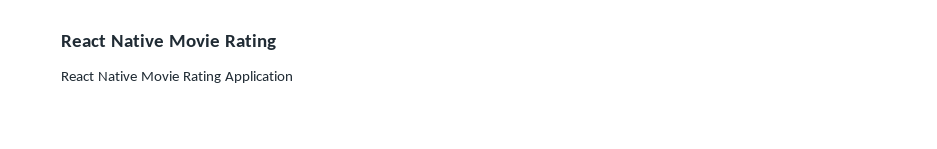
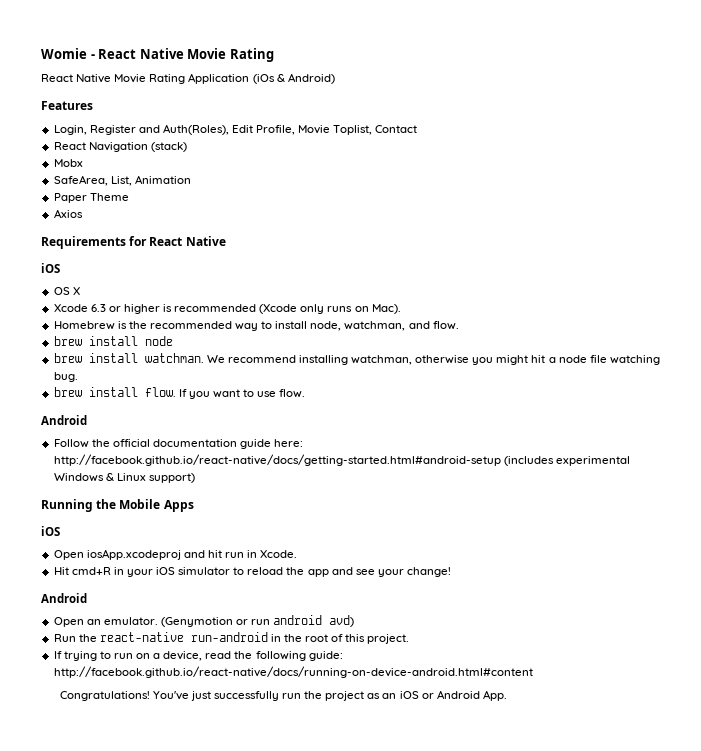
(61, 41) none -> [41,48,95,59] Womie -
(293, 77) none -> [252,73,335,84] [41,101,93,110] [53,124,418,135] [53,142,187,152] [53,159,83,167] [53,175,191,186] [53,193,129,203] [53,209,83,218] [41,236,226,249] [41,263,60,273] [53,287,80,295] [53,304,401,314] [53,321,459,331] [53,336,173,346] [53,353,660,365] [53,372,78,382] [53,387,306,399] [41,415,87,425] [53,439,304,449] [53,454,630,466] [53,473,195,483] [41,499,194,512] [41,526,60,536] [53,549,298,560] [53,567,452,577] [41,593,87,603] [53,615,355,627] [53,632,410,644] [53,651,343,661] [53,666,533,678] [59,690,507,701] (iOs & Android) // Features // Login, Register and Auth(Roles), Edit Profile, Movie Toplist, Contact // React Navigation (stack) // Mobx // SafeArea, List, Animation // Paper Theme // Axios // Requirements for React Native // iOS // OS X // Xcode 6.3 or higher is recommended (Xcode only runs on Mac). // Homebrew is the recommended way to install node, watchman, and flow. // brew install node // brew install watchman. We recommend installing watchman, otherwise you might hit a node file watching bug. // brew install flow. If you want to use flow. // Android // Follow the official documentation guide here: http://facebook.github.io/react-native/docs/getting-started.html#android-setup (includes experimental Windows & Linux support) // Running the Mobile Apps // iOS // Open iosApp.xcodeproj and hit run in Xcode. // Hit cmd+R in your iOS simulator to reload the app and see your change! // Android // Open an emulator. (Genymotion or run android avd) // Run the react-native run-android in the root of this project. // If trying to run on a device, read the following guide: http://facebook.github.io/react-native/docs/running-on-device-android.html#content // Congratulations! You've just successfully run the project as an iOS or Android App.

